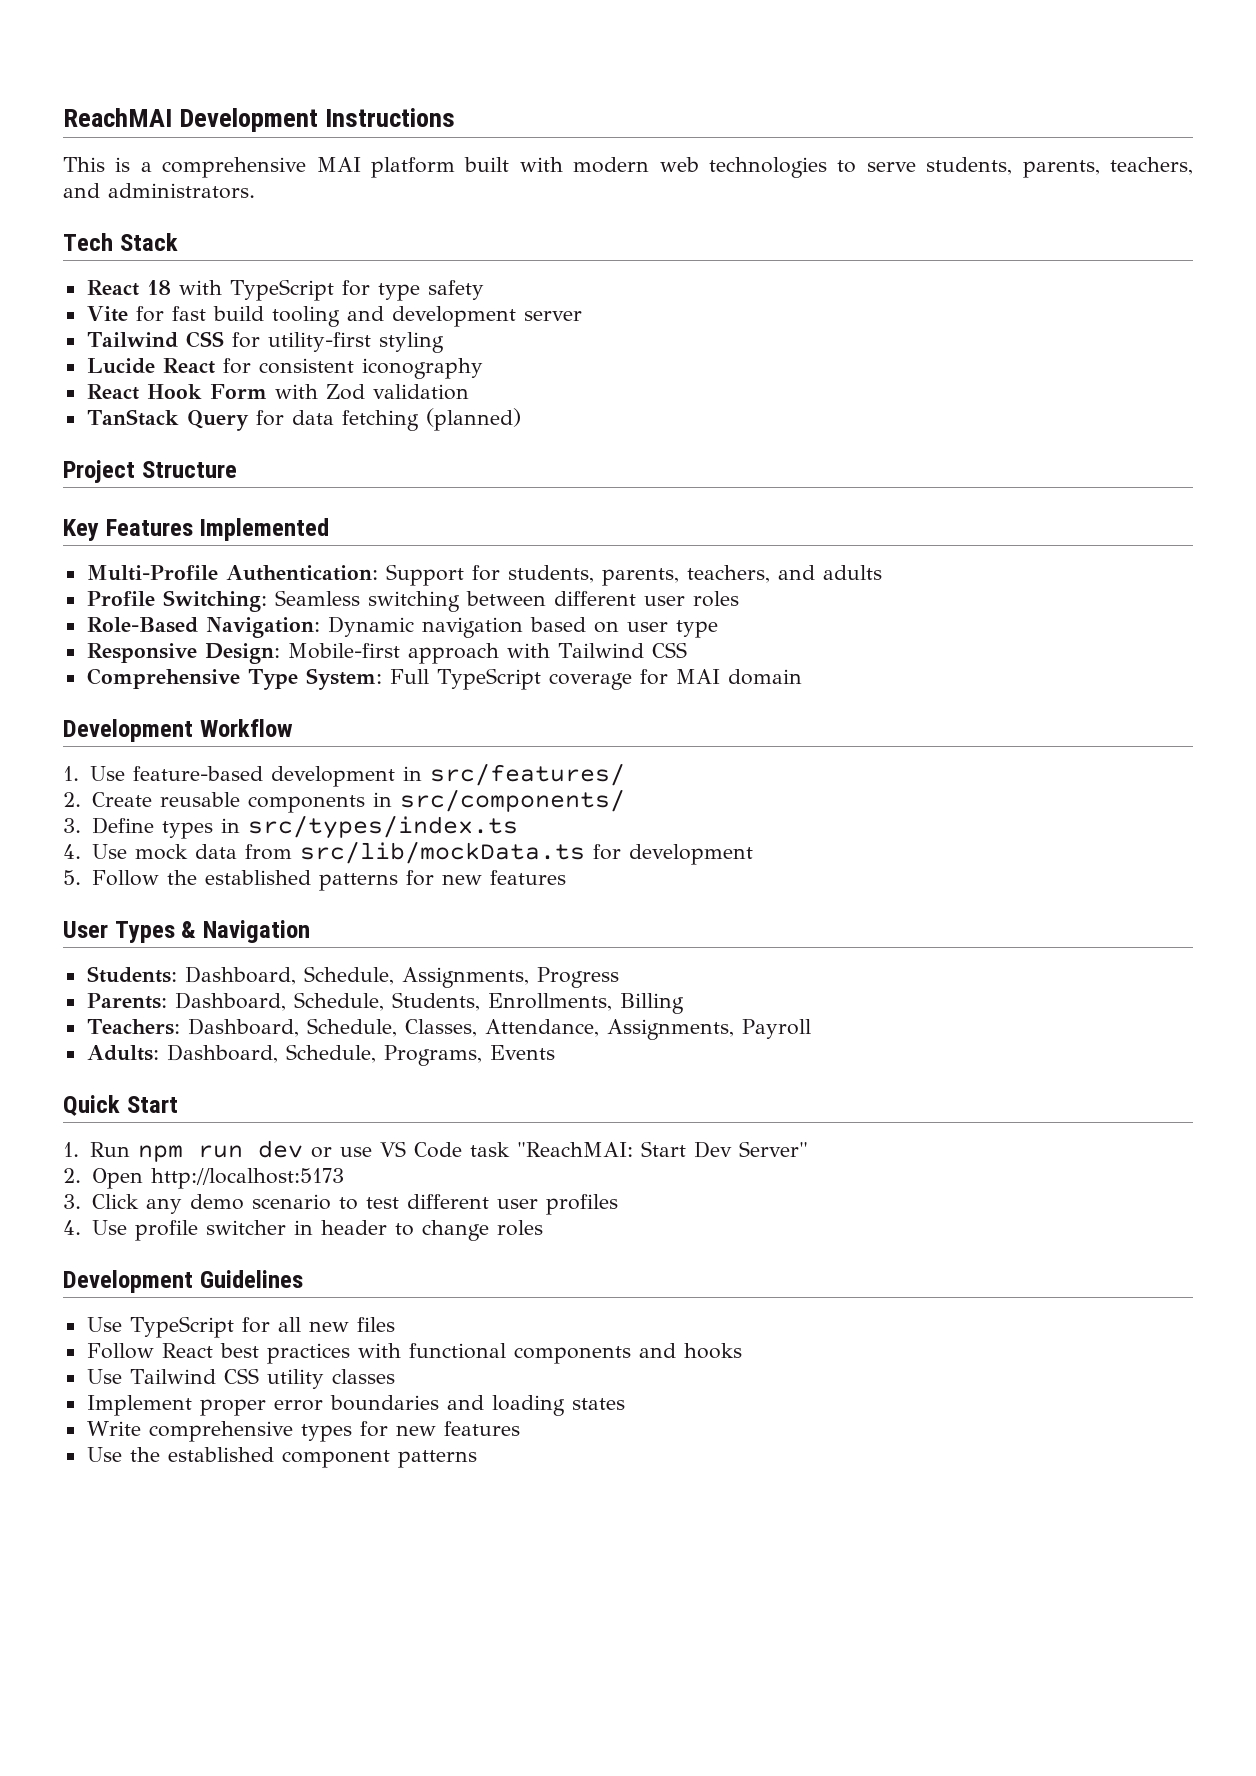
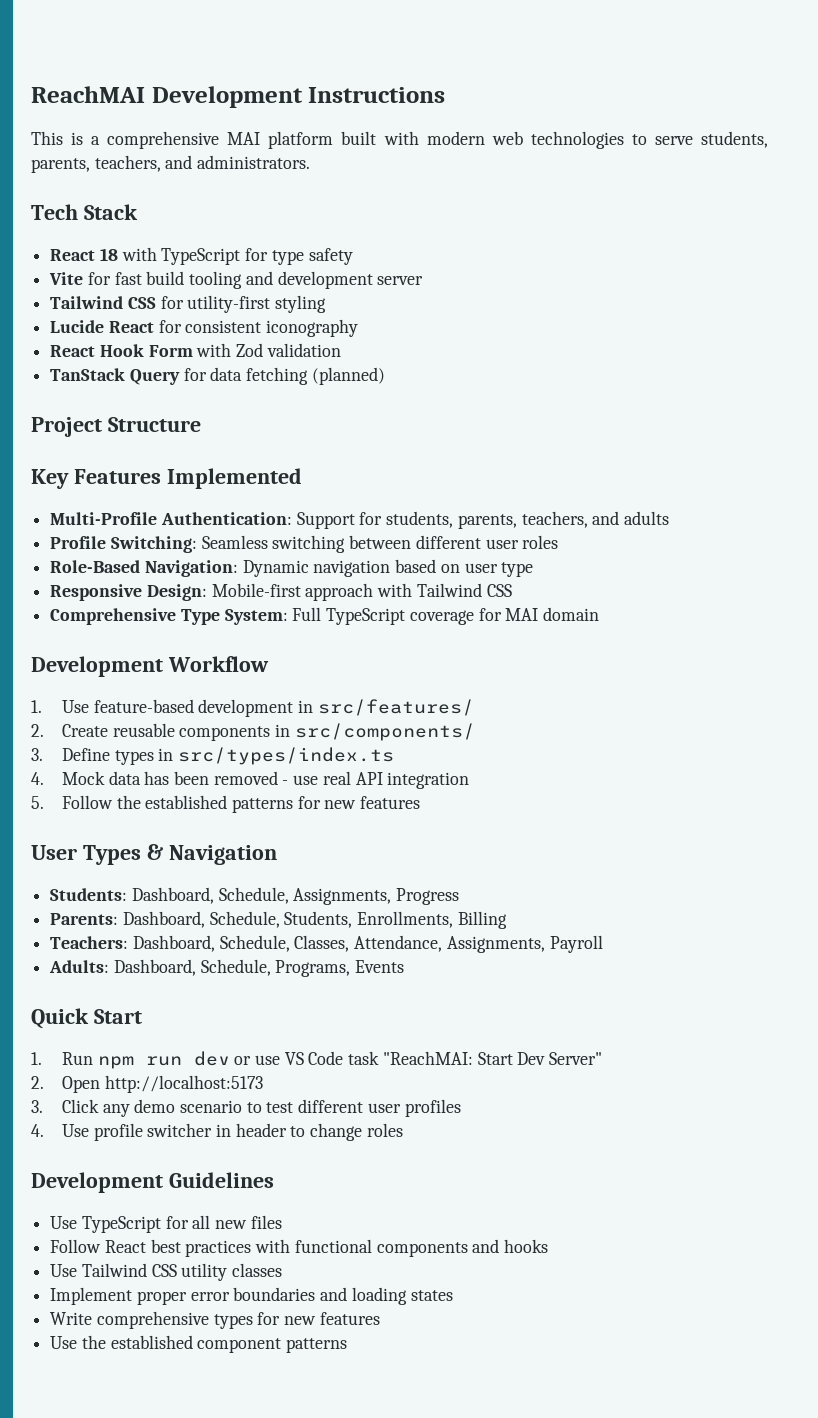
[91,841,753,865] Use mock data from src/lib/mockData.ts for development -> [61,771,470,789] Mock data has been removed - use real API integration

